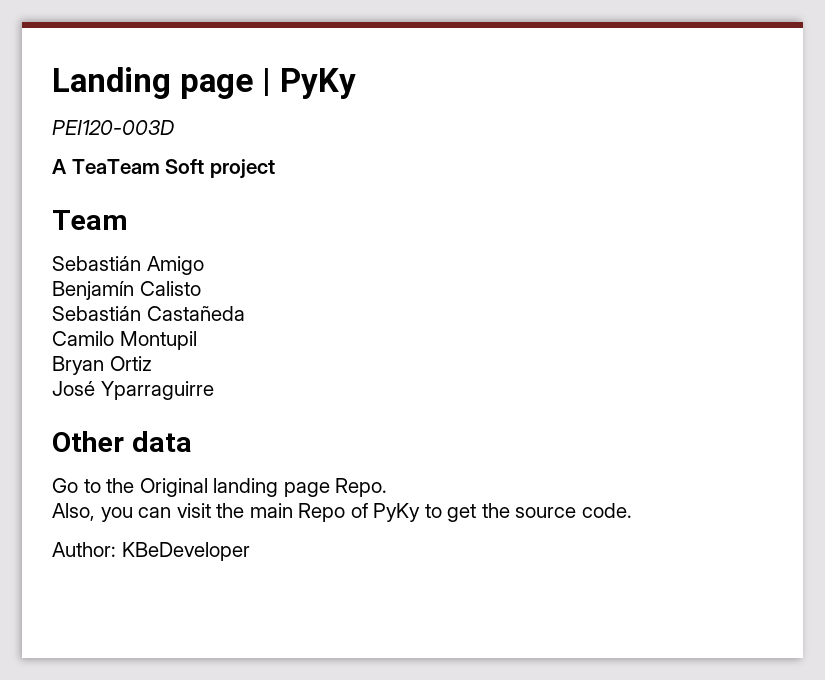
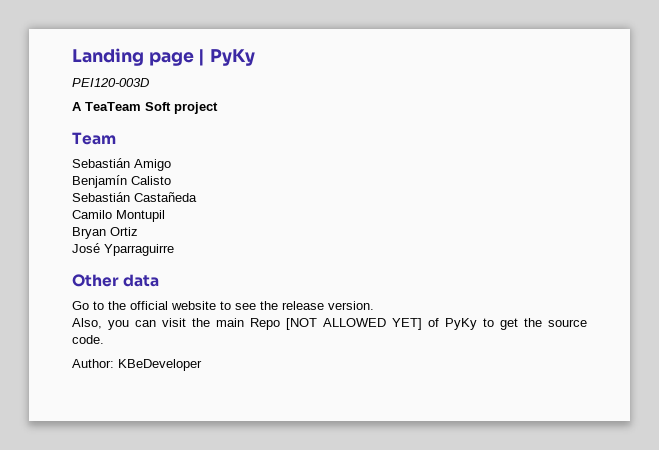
[139,478,388,497] Original landing page Repo. -> [130,301,374,310] official website to see the release version.
(346, 512) none -> [286,318,422,330] [NOT ALLOWED YET]

